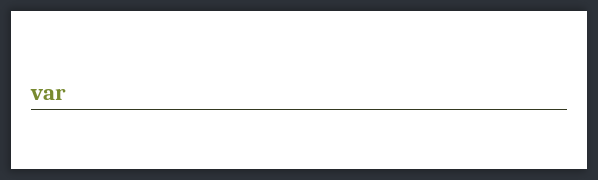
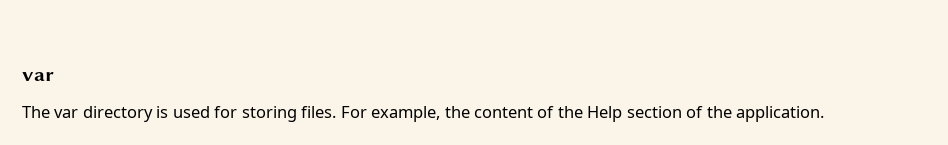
[30,88,66,100] var -> [22,72,54,81] [22,106,825,122] var // The var directory is used for storing files. For example, the content of the Help section of the application.

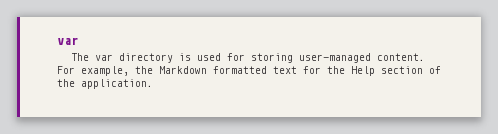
[301,106,337,118] files. -> [298,53,425,63] user-managed content.
[474,106,555,118] content of -> [159,66,321,74] Markdown formatted text for

